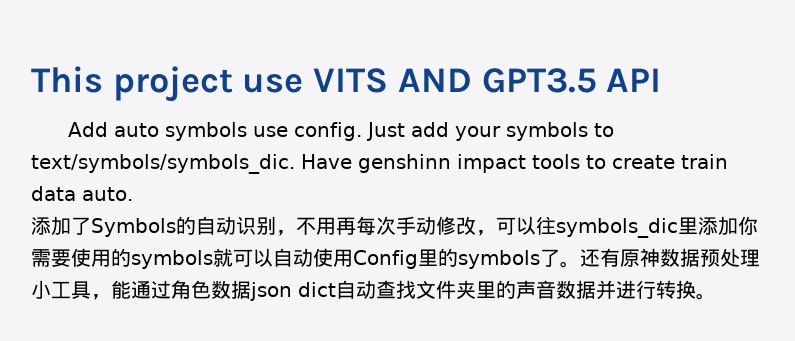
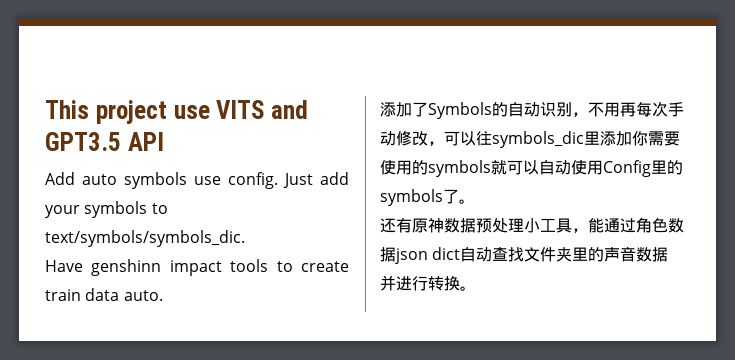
[397,68,472,92] AND -> [271,100,308,119] and
(295, 164) none -> (245, 238) //
(580, 264) none -> (475, 201) //

